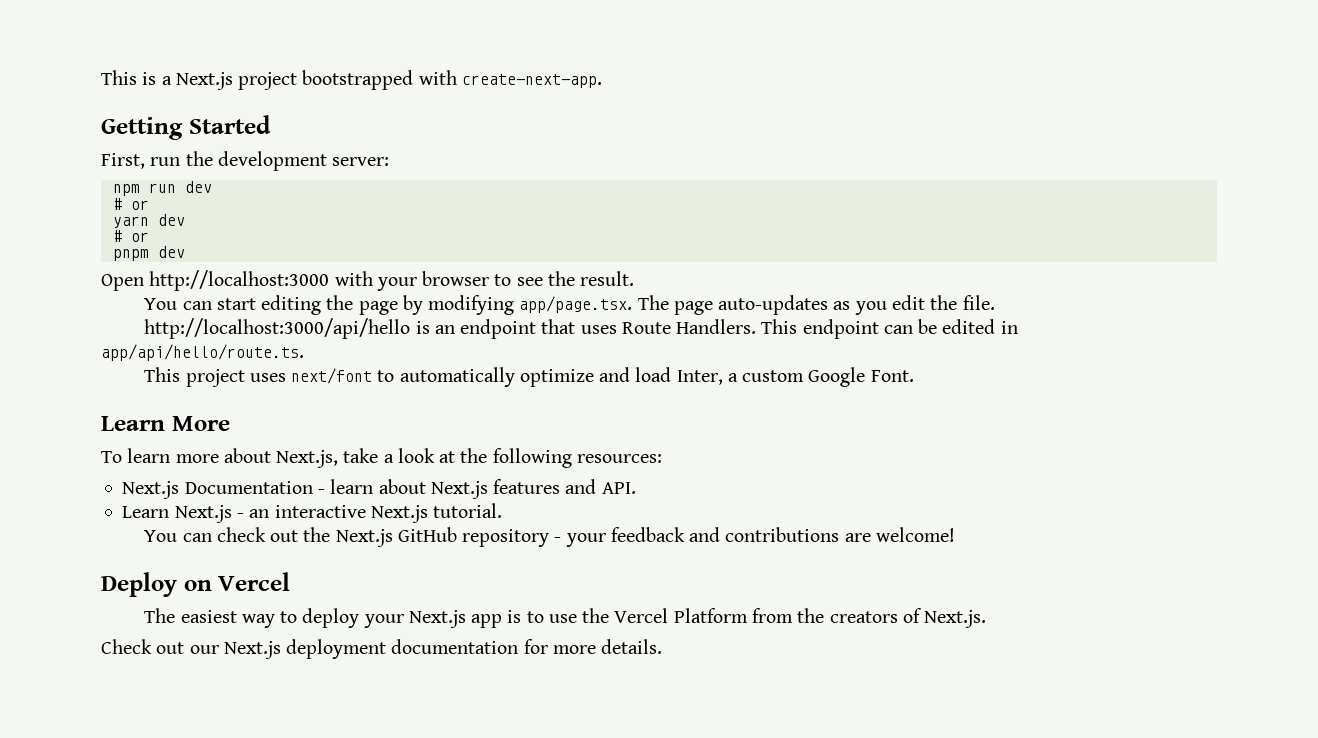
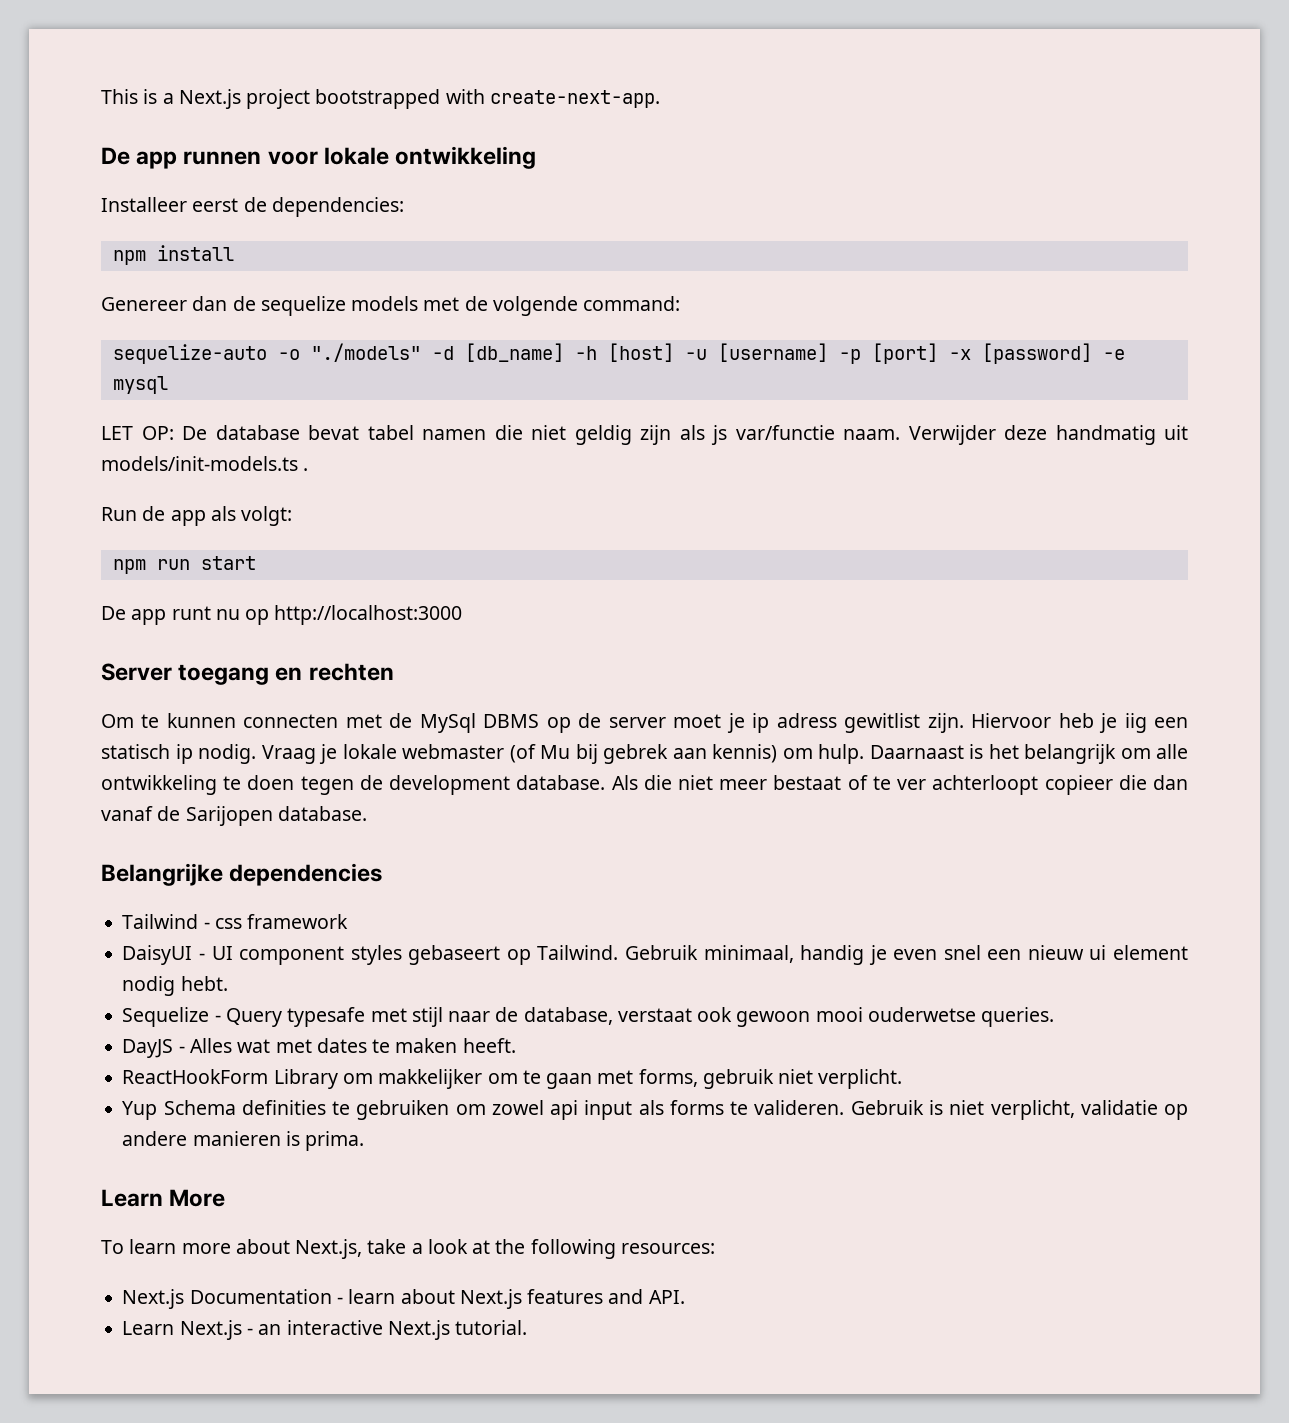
[101,115,271,140] [101,151,390,171] [112,181,212,196] [112,198,149,210] [112,214,185,228] [112,230,149,242] [112,246,185,261] [101,270,635,291] [144,295,995,315] [144,318,1018,339] [101,344,304,361] [144,367,914,387] Getting Started // First, run the development server: // npm run dev // # or // yarn dev // # or // pnpm dev // Open http://localhost:3000 with your browser to see the result. // You can start editing the page by modifying app/page.tsx. The page auto-updates as you edit the file. // http://localhost:3000/api/hello is an endpoint that uses Route Handlers. This endpoint can be edited in app/api/hello/route.ts. // This project uses next/font to automatically optimize and load Inter, a custom Google Font. -> [101,146,537,169] [101,197,404,217] [112,245,234,265] [101,296,681,316] [112,343,1125,364] [112,376,168,394] [101,425,1188,445] [101,456,309,471] [101,506,293,526] [112,556,256,574] [101,605,463,625] [101,663,394,685] [101,713,1188,733] [101,744,1188,764] [101,775,1188,795] [101,806,367,826] [101,863,383,886] [122,914,349,929] [122,945,1188,965] [122,976,228,996] [122,1007,1055,1027] [122,1038,516,1058] [122,1069,903,1089] [122,1100,1188,1120] [122,1131,365,1151] De app runnen voor lokale ontwikkeling // Installeer eerst de dependencies: // npm install // Genereer dan de sequelize models met de volgende command: // sequelize-auto -o "./models" -d [db_name] -h [host] -u [username] -p [port] -x [password] -e mysql // LET OP: De database bevat tabel namen die niet geldig zijn als js var/functie naam. Verwijder deze handmatig uit models/init-models.ts . // Run de app als volgt: // npm run start // De app runt nu op http://localhost:3000 // Server toegang en rechten // Om te kunnen connecten met de MySql DBMS op de server moet je ip adress gewitlist zijn. Hiervoor heb je iig een statisch ip nodig. Vraag je lokale webmaster (of Mu bij gebrek aan kennis) om hulp. Daarnaast is het belangrijk om alle ontwikkeling te doen tegen de development database. Als die niet meer bestaat of te ver achterloopt copieer die dan vanaf de Sarijopen database. // Belangrijke dependencies // Tailwind - css framework // DaisyUI - UI component styles gebaseert op Tailwind. Gebruik minimaal, handig je even snel een nieuw ui element nodig hebt. // Sequelize - Query typesafe met stijl naar de database, verstaat ook gewoon mooi ouderwetse queries. // DayJS - Alles wat met dates te maken heeft. // ReactHookForm Library om makkelijker om te gaan met forms, gebruik niet verplicht. // Yup Schema definities te gebruiken om zowel api input als forms te valideren. Gebruik is niet verplicht, validatie op andere manieren is prima.
[144,527,956,547] [101,572,291,597] [144,608,987,628] [101,639,663,659] // You can check out the Next.js GitHub repository - your feedback and contributions are welcome! // Deploy on Vercel // The easiest way to deploy your Next.js app is to use the Vercel Platform from the creators of Next.js. // Check out our Next.js deployment documentation for more details. -> (528, 1327) none

